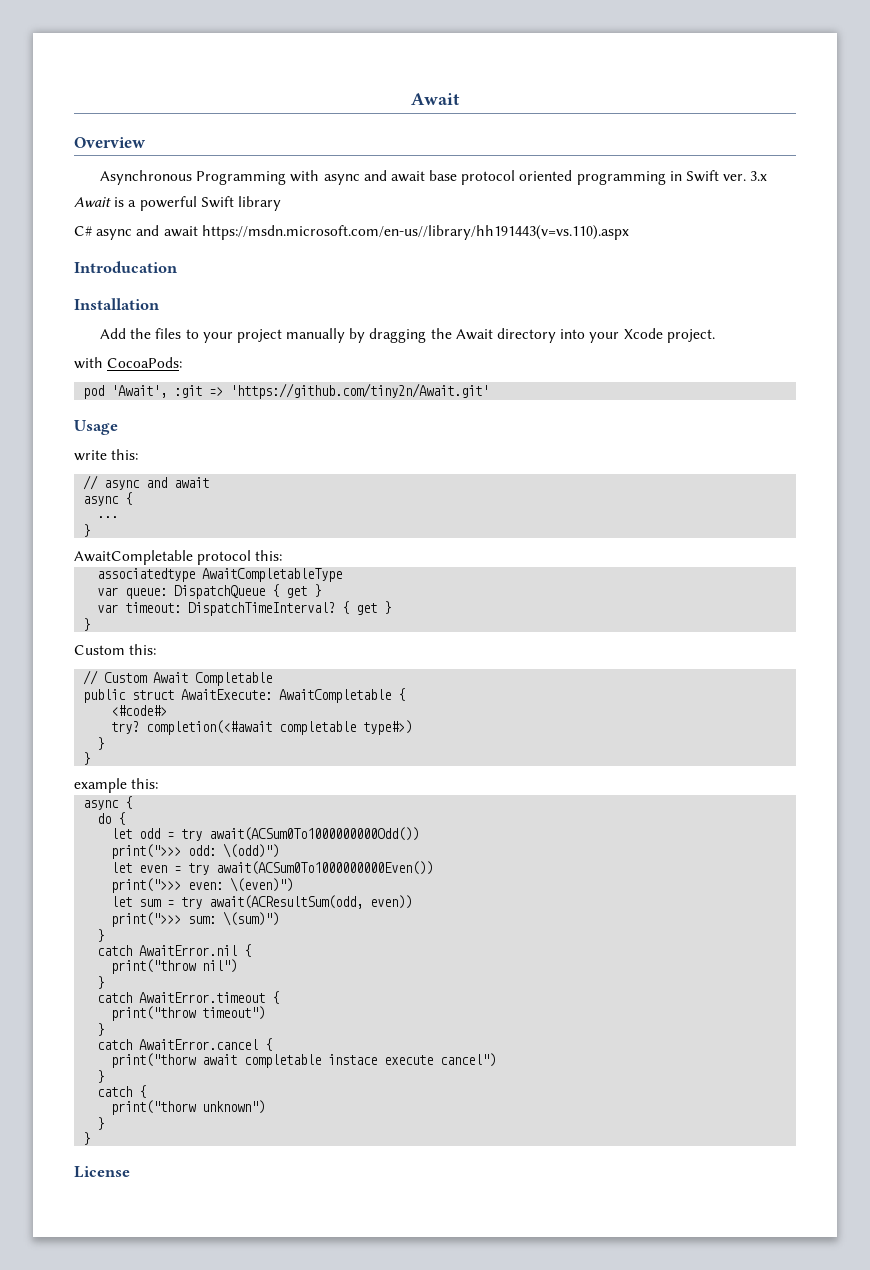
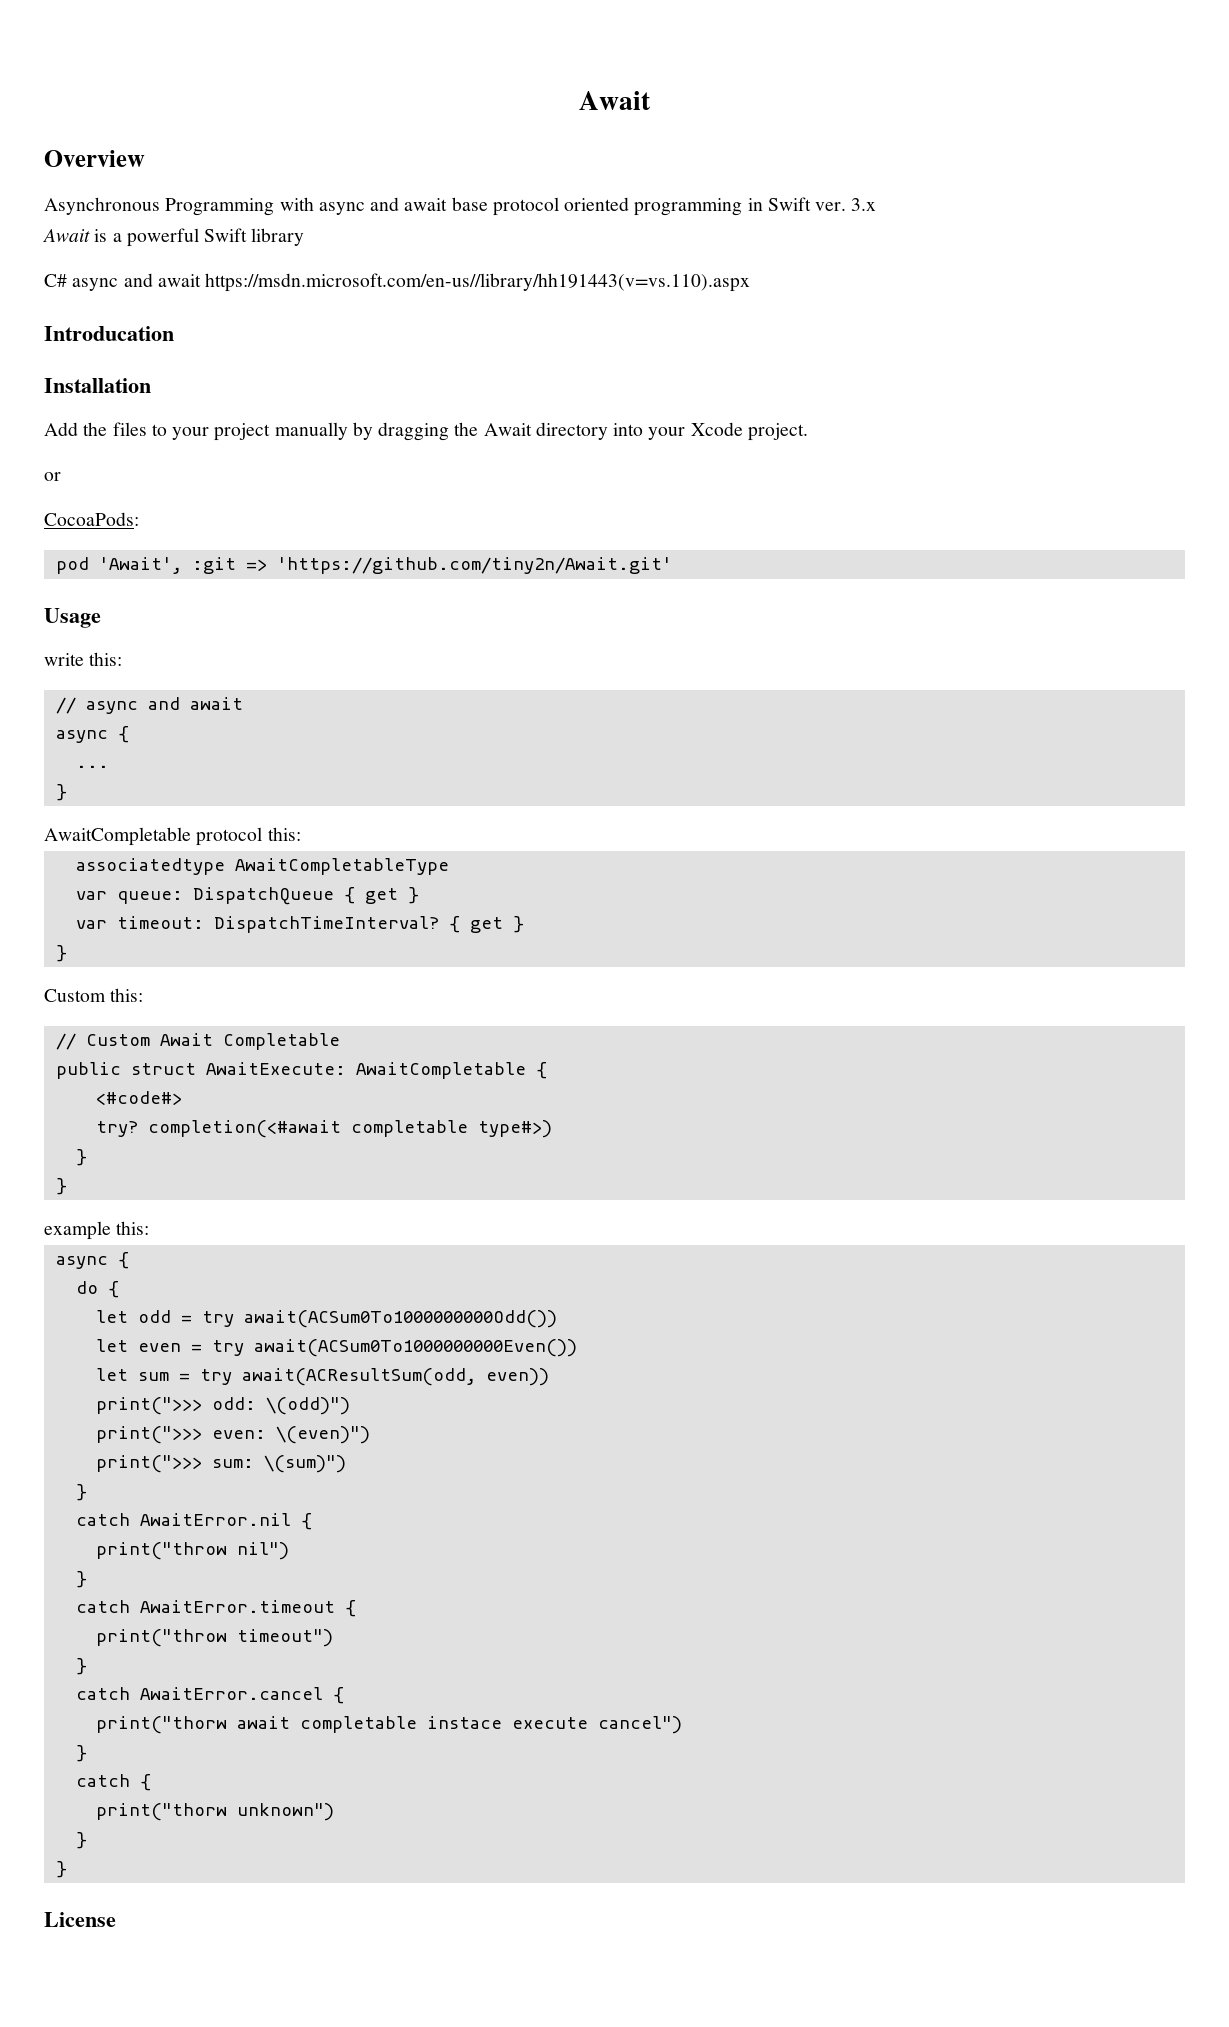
[74,357,103,369] with -> [44,472,61,481] or //
[111,843,280,859] // print(">>> odd: \(odd)") -> (557, 1319) none
[111,877,294,893] // print(">>> even: \(even)") -> (577, 1348) none
(413, 902) none -> [95,1397,350,1415] [95,1426,370,1444] // print(">>> odd: \(odd)") // print(">>> even: \(even)")

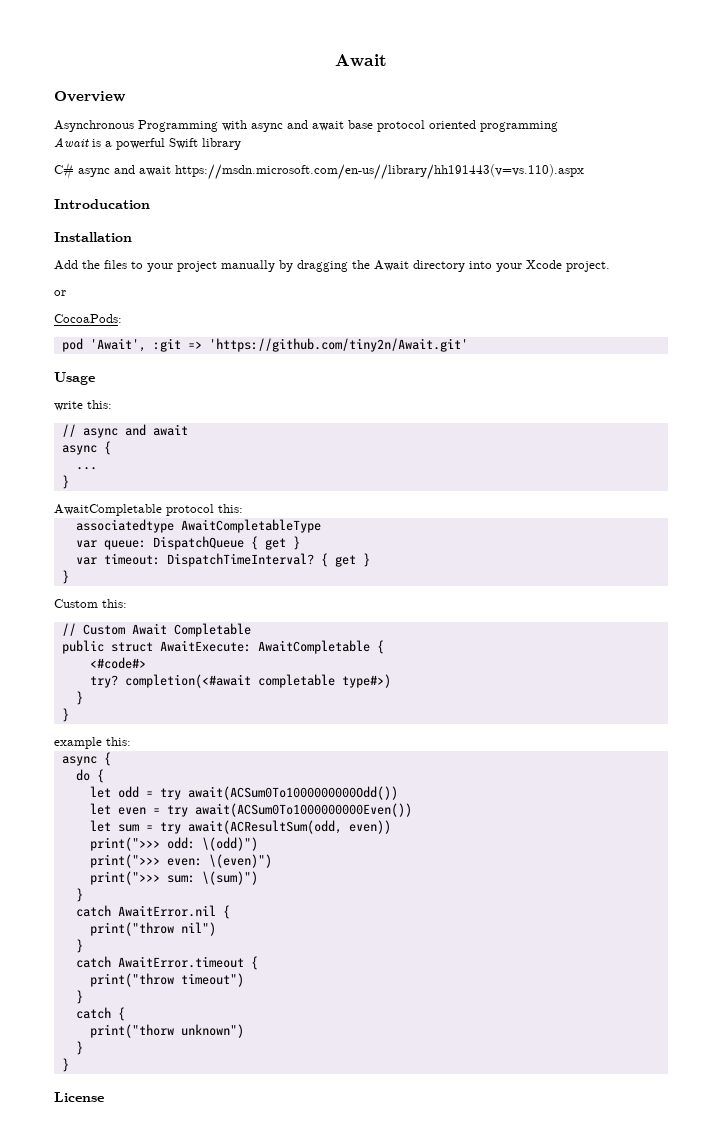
[747,197,877,211] in Swift ver. 3.x -> (558, 126) none
[75,1687,344,1704] [95,1716,682,1734] [75,1745,87,1762] // catch AwaitError.cancel { // print("thorw await completable instace execute cancel") // } -> (83, 997) none

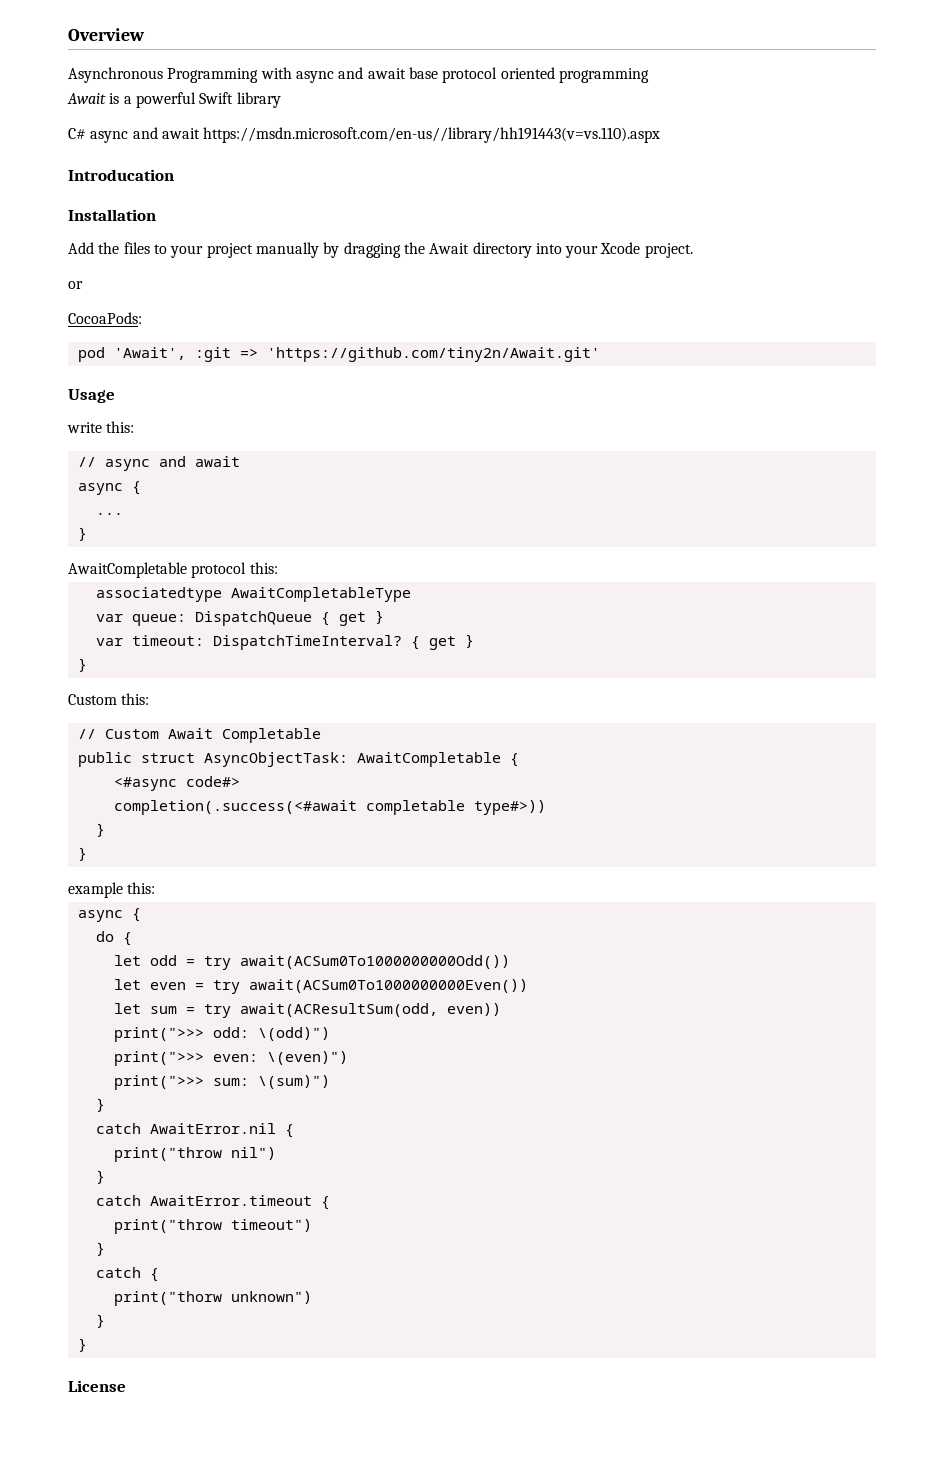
[335,54,387,67] Await // -> (68, 34) none
[159,640,251,652] AwaitExecute: -> [203,752,348,767] AsyncObjectTask:
[89,657,146,669] [89,674,391,688] <#code#> // try? completion(<#await completable type#>) -> [113,776,240,791] [113,800,546,815] <#async code#> // completion(.success(<#await completable type#>))

